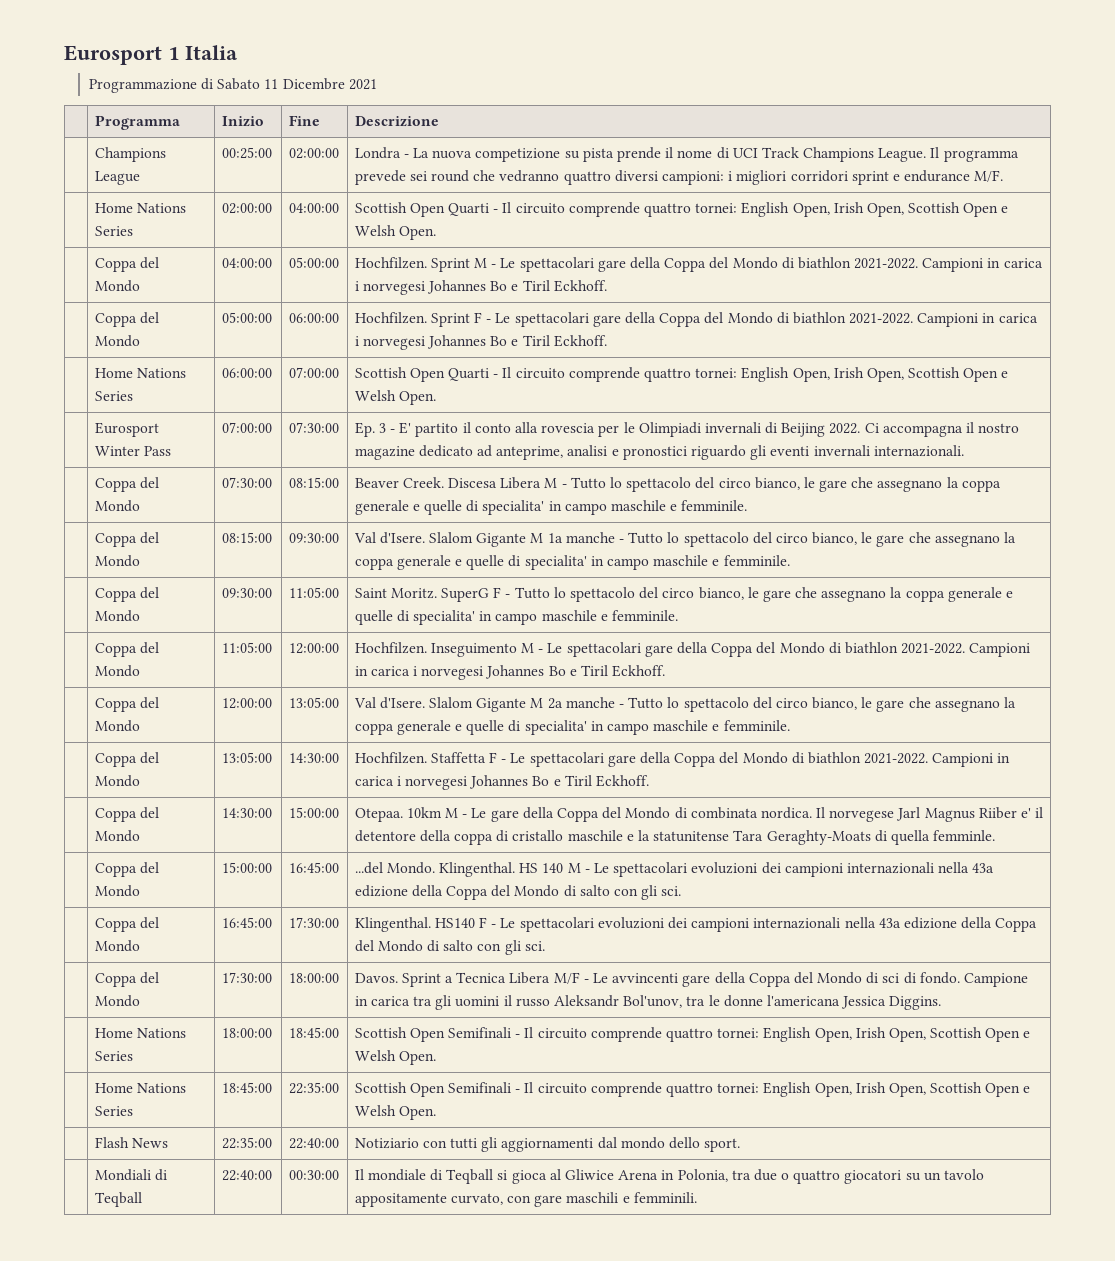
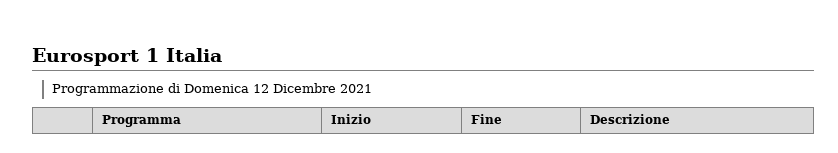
[217,78,279,90] Sabato 11 -> [183,84,269,93] Domenica 12
[94,147,166,162] [94,171,140,185] [221,147,272,159] [288,148,339,159] [354,147,1019,162] [354,170,1004,185] [94,203,186,213] [94,226,133,236] [221,203,272,214] [288,203,339,213] [354,202,1009,217] [354,225,436,240] [94,257,159,272] [94,280,140,292] [221,258,272,268] [288,257,339,268] [354,257,1043,272] [354,280,607,295] [94,312,159,327] [94,335,140,347] [221,312,272,323] [288,313,339,323] [354,312,1038,327] [354,335,607,350] [94,368,186,378] [94,391,133,401] [221,368,272,378] [288,367,339,378] [354,367,1009,382] [354,390,436,405] [94,422,159,437] [94,446,171,456] [221,422,272,433] [288,422,339,433] [354,422,1020,437] [354,445,964,460] [94,477,159,492] [94,500,140,512] [221,477,272,488] [288,477,339,488] [354,477,1001,492] [354,500,748,515] [94,532,159,547] [94,555,140,567] [221,532,272,543] [288,533,339,543] [353,532,1017,547] [354,555,790,570] [94,587,159,602] [94,610,140,622] [221,588,272,598] [288,587,339,598] [354,587,1014,602] [354,610,678,625] [94,642,159,657] [94,665,140,677] [221,642,272,653] [288,643,339,654] [354,642,1031,657] [354,665,666,680] [94,697,159,712] [94,720,140,732] [221,698,272,709] [288,697,339,708] [353,697,1017,712] [354,720,790,735] [94,752,159,767] [94,775,140,787] [221,752,272,763] [288,753,339,763] [354,752,1011,767] [354,775,649,790] [94,807,159,822] [94,830,140,842] [221,808,272,818] [288,807,339,818] [354,807,1044,822] [354,830,996,845] [94,862,159,877] [94,885,140,897] [221,862,272,873] [288,862,339,873] [354,862,995,877] [354,885,682,900] [94,917,159,932] [94,940,140,952] [221,917,272,928] [288,917,339,928] [354,917,1038,932] [354,940,545,955] [94,972,159,987] [94,995,140,1007] [221,972,272,983] [288,973,339,983] [354,972,1029,987] [354,995,942,1010] [94,1028,186,1038] [94,1051,133,1061] [221,1028,272,1038] [288,1027,339,1038] [354,1027,1031,1042] [354,1050,436,1065] [94,1083,186,1093] [94,1106,133,1116] [221,1082,272,1093] [288,1082,339,1094] [354,1082,1031,1097] [354,1105,436,1120] [94,1137,168,1148] [221,1137,272,1149] [288,1138,339,1149] [354,1137,741,1152] [94,1169,167,1181] [94,1192,142,1207] [221,1170,272,1181] [288,1170,339,1180] [354,1169,985,1184] [354,1192,697,1207] // | Champions League | 00:25:00 | 02:00:00 | Londra - La nuova competizione su pista prende il nome di UCI Track Champions League. Il programma prevede sei round che vedranno quattro diversi campioni: i migliori corridori sprint e endurance M/F. // | Home Nations Series | 02:00:00 | 04:00:00 | Scottish Open Quarti - Il circuito comprende quattro tornei: English Open, Irish Open, Scottish Open e Welsh Open. // | Coppa del Mondo | 04:00:00 | 05:00:00 | Hochfilzen. Sprint M - Le spettacolari gare della Coppa del Mondo di biathlon 2021-2022. Campioni in carica i norvegesi Johannes Bo e Tiril Eckhoff. // | Coppa del Mondo | 05:00:00 | 06:00:00 | Hochfilzen. Sprint F - Le spettacolari gare della Coppa del Mondo di biathlon 2021-2022. Campioni in carica i norvegesi Johannes Bo e Tiril Eckhoff. // | Home Nations Series | 06:00:00 | 07:00:00 | Scottish Open Quarti - Il circuito comprende quattro tornei: English Open, Irish Open, Scottish Open e Welsh Open. // | Eurosport Winter Pass | 07:00:00 | 07:30:00 | Ep. 3 - E' partito il conto alla rovescia per le Olimpiadi invernali di Beijing 2022. Ci accompagna il nostro magazine dedicato ad anteprime, analisi e pronostici riguardo gli eventi invernali internazionali. // | Coppa del Mondo | 07:30:00 | 08:15:00 | Beaver Creek. Discesa Libera M - Tutto lo spettacolo del circo bianco, le gare che assegnano la coppa generale e quelle di specialita' in campo maschile e femminile. // | Coppa del Mondo | 08:15:00 | 09:30:00 | Val d'Isere. Slalom Gigante M 1a manche - Tutto lo spettacolo del circo bianco, le gare che assegnano la coppa generale e quelle di specialita' in campo maschile e femminile. // | Coppa del Mondo | 09:30:00 | 11:05:00 | Saint Moritz. SuperG F - Tutto lo spettacolo del circo bianco, le gare che assegnano la coppa generale e quelle di specialita' in campo maschile e femminile. // | Coppa del Mondo | 11:05:00 | 12:00:00 | Hochfilzen. Inseguimento M - Le spettacolari gare della Coppa del Mondo di biathlon 2021-2022. Campioni in carica i norvegesi Johannes Bo e Tiril Eckhoff. // | Coppa del Mondo | 12:00:00 | 13:05:00 | Val d'Isere. Slalom Gigante M 2a manche - Tutto lo spettacolo del circo bianco, le gare che assegnano la coppa generale e quelle di specialita' in campo maschile e femminile. // | Coppa del Mondo | 13:05:00 | 14:30:00 | Hochfilzen. Staffetta F - Le spettacolari gare della Coppa del Mondo di biathlon 2021-2022. Campioni in carica i norvegesi Johannes Bo e Tiril Eckhoff. // | Coppa del Mondo | 14:30:00 | 15:00:00 | Otepaa. 10km M - Le gare della Coppa del Mondo di combinata nordica. Il norvegese Jarl Magnus Riiber e' il detentore della coppa di cristallo maschile e la statunitense Tara Geraghty-Moats di quella femminle. // | Coppa del Mondo | 15:00:00 | 16:45:00 | ...del Mondo. Klingenthal. HS 140 M - Le spettacolari evoluzioni dei campioni internazionali nella 43a edizione della Coppa del Mondo di salto con gli sci. // | Coppa del Mondo | 16:45:00 | 17:30:00 | Klingenthal. HS140 F - Le spettacolari evoluzioni dei campioni internazionali nella 43a edizione della Coppa del Mondo di salto con gli sci. // | Coppa del Mondo | 17:30:00 | 18:00:00 | Davos. Sprint a Tecnica Libera M/F - Le avvincenti gare della Coppa del Mondo di sci di fondo. Campione in carica tra gli uomini il russo Aleksandr Bol'unov, tra le donne l'americana Jessica Diggins. // | Home Nations Series | 18:00:00 | 18:45:00 | Scottish Open Semifinali - Il circuito comprende quattro tornei: English Open, Irish Open, Scottish Open e Welsh Open. // | Home Nations Series | 18:45:00 | 22:35:00 | Scottish Open Semifinali - Il circuito comprende quattro tornei: English Open, Irish Open, Scottish Open e Welsh Open. // | Flash News | 22:35:00 | 22:40:00 | Notiziario con tutti gli aggiornamenti dal mondo dello sport. // | Mondiali di Teqball | 22:40:00 | 00:30:00 | Il mondiale di Teqball si gioca al Gliwice Arena in Polonia, tra due o quattro giocatori su un tavolo appositamente curvato, con gare maschili e femminili. -> (670, 119) none

